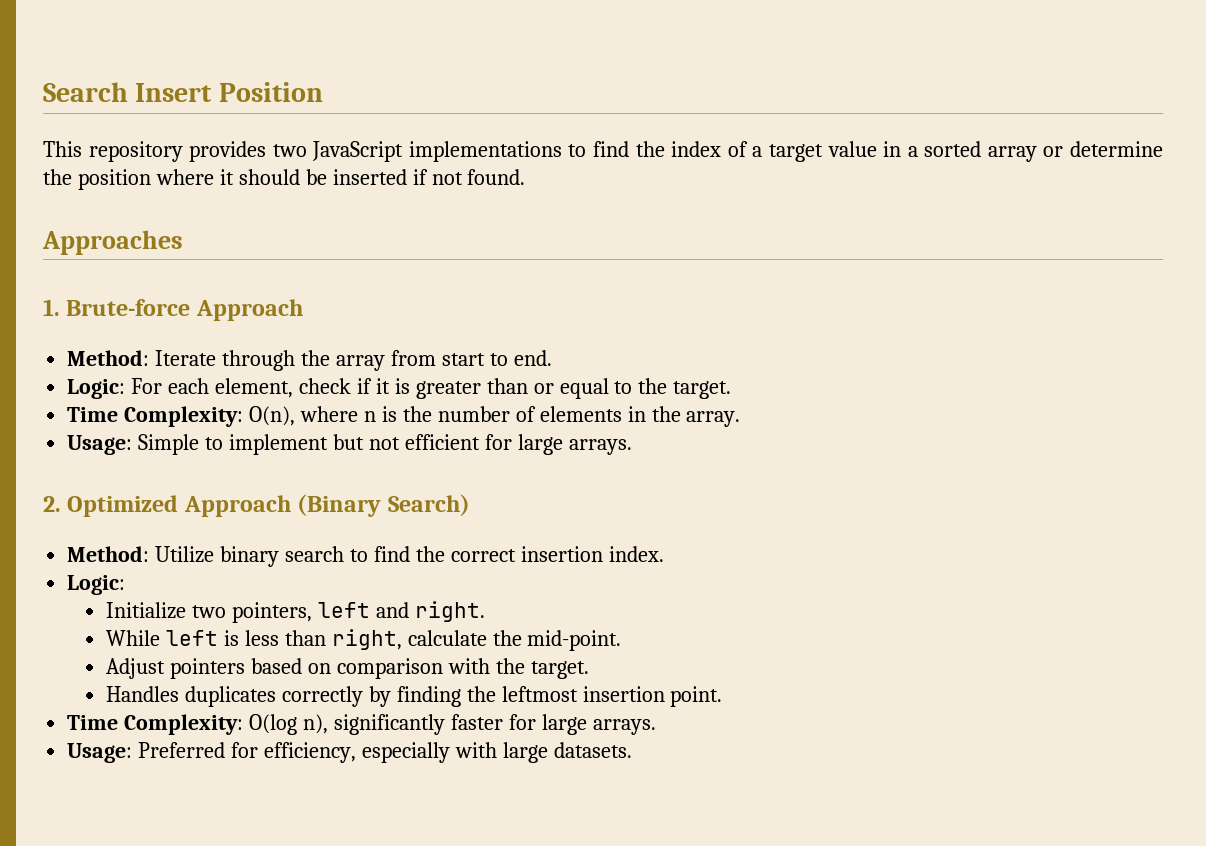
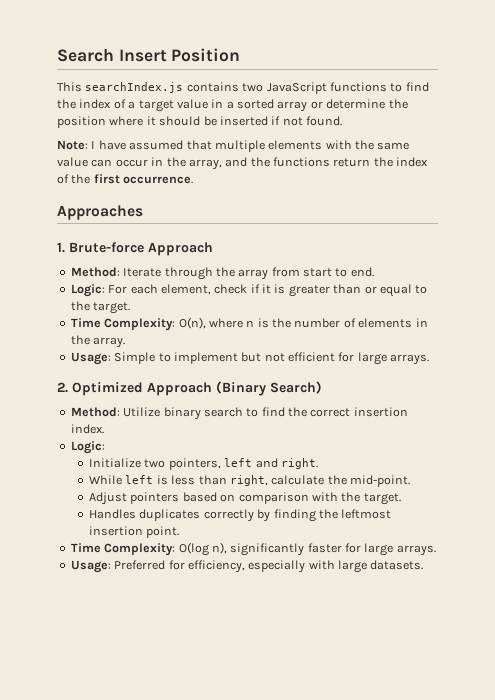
[88,141,267,162] repository provides -> [85,82,239,93] searchIndex.js contains
[408,141,562,162] implementations -> [329,82,387,92] functions
(526, 177) none -> [57,140,410,152] [57,157,429,170] [57,174,194,184] // Note: I have assumed that multiple elements with the same value can occur in the array, and the functions return the index of the first occurrence.

